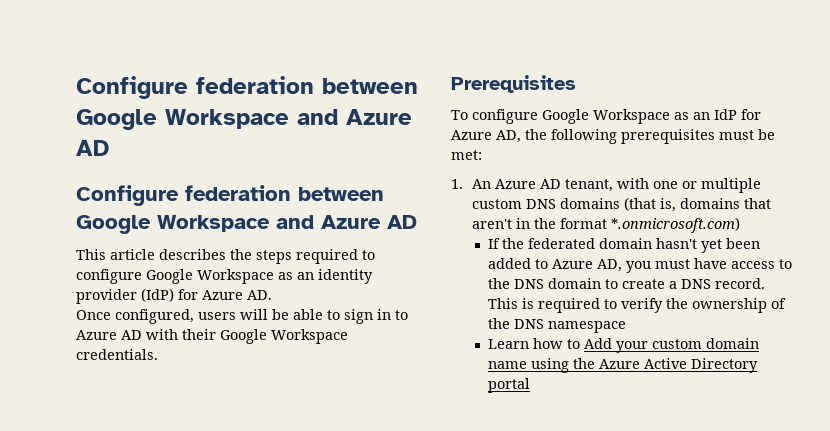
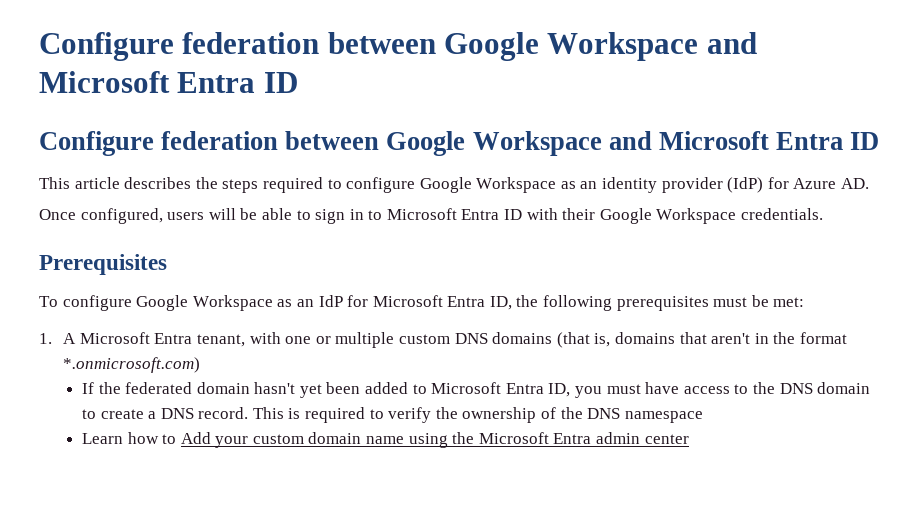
[76,76,418,99] [76,109,412,130] [76,140,109,156] [76,185,384,206] [76,215,417,234] Configure federation between Google Workspace and Azure AD // Configure federation between Google Workspace and Azure AD -> [39,32,757,61] [39,71,298,93] [39,131,880,156] Configure federation between Google Workspace and Microsoft Entra ID // Configure federation between Google Workspace and Microsoft Entra ID
[76,330,142,340] Azure AD -> [386,208,523,220] Microsoft Entra ID
[451,130,521,143] Azure AD, -> [372,295,512,310] Microsoft Entra ID,
[471,179,561,189] An Azure AD -> [63,332,193,344] A Microsoft Entra
[551,259,622,272] Azure AD, -> [431,382,571,397] Microsoft Entra ID,
[598,358,758,373] [487,378,530,393] Azure Active Directory portal -> [478,432,689,444] Microsoft Entra admin center

